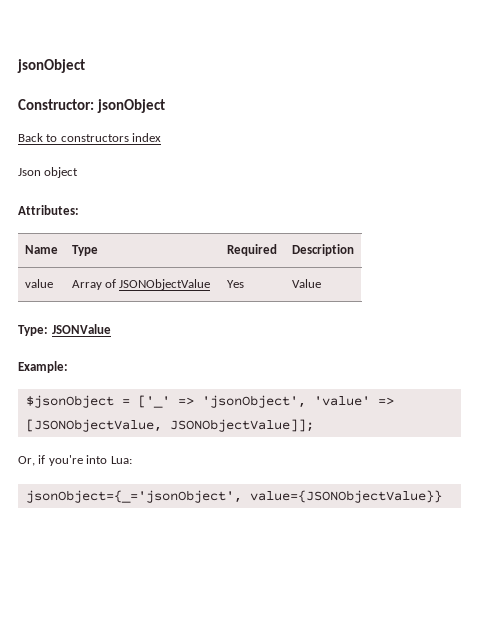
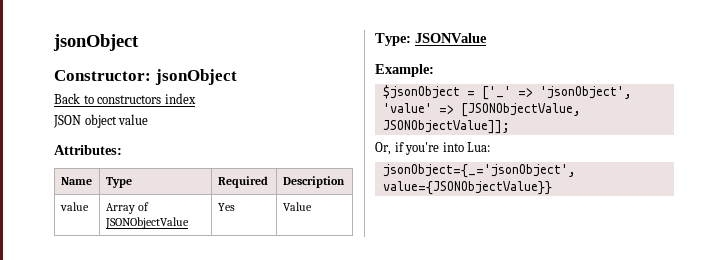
[18,168,41,176] Json -> [53,115,81,128] JSON
(79, 172) none -> [118,114,149,125] value

